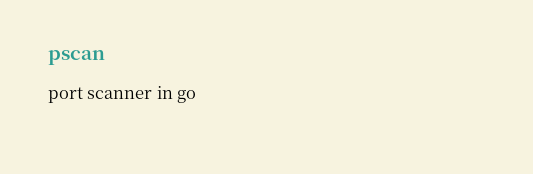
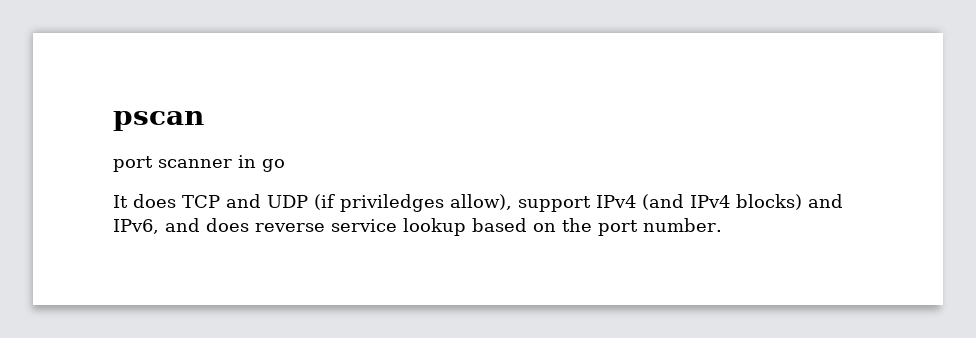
(197, 96) none -> [113,194,843,212] [113,218,722,236] // It does TCP and UDP (if priviledges allow), support IPv4 (and IPv4 blocks) and IPv6, and does reverse service lookup based on the port number.

